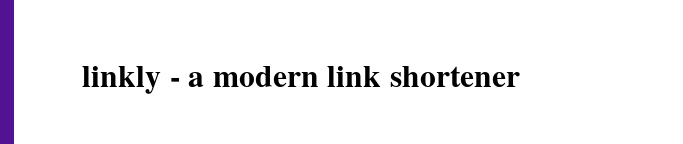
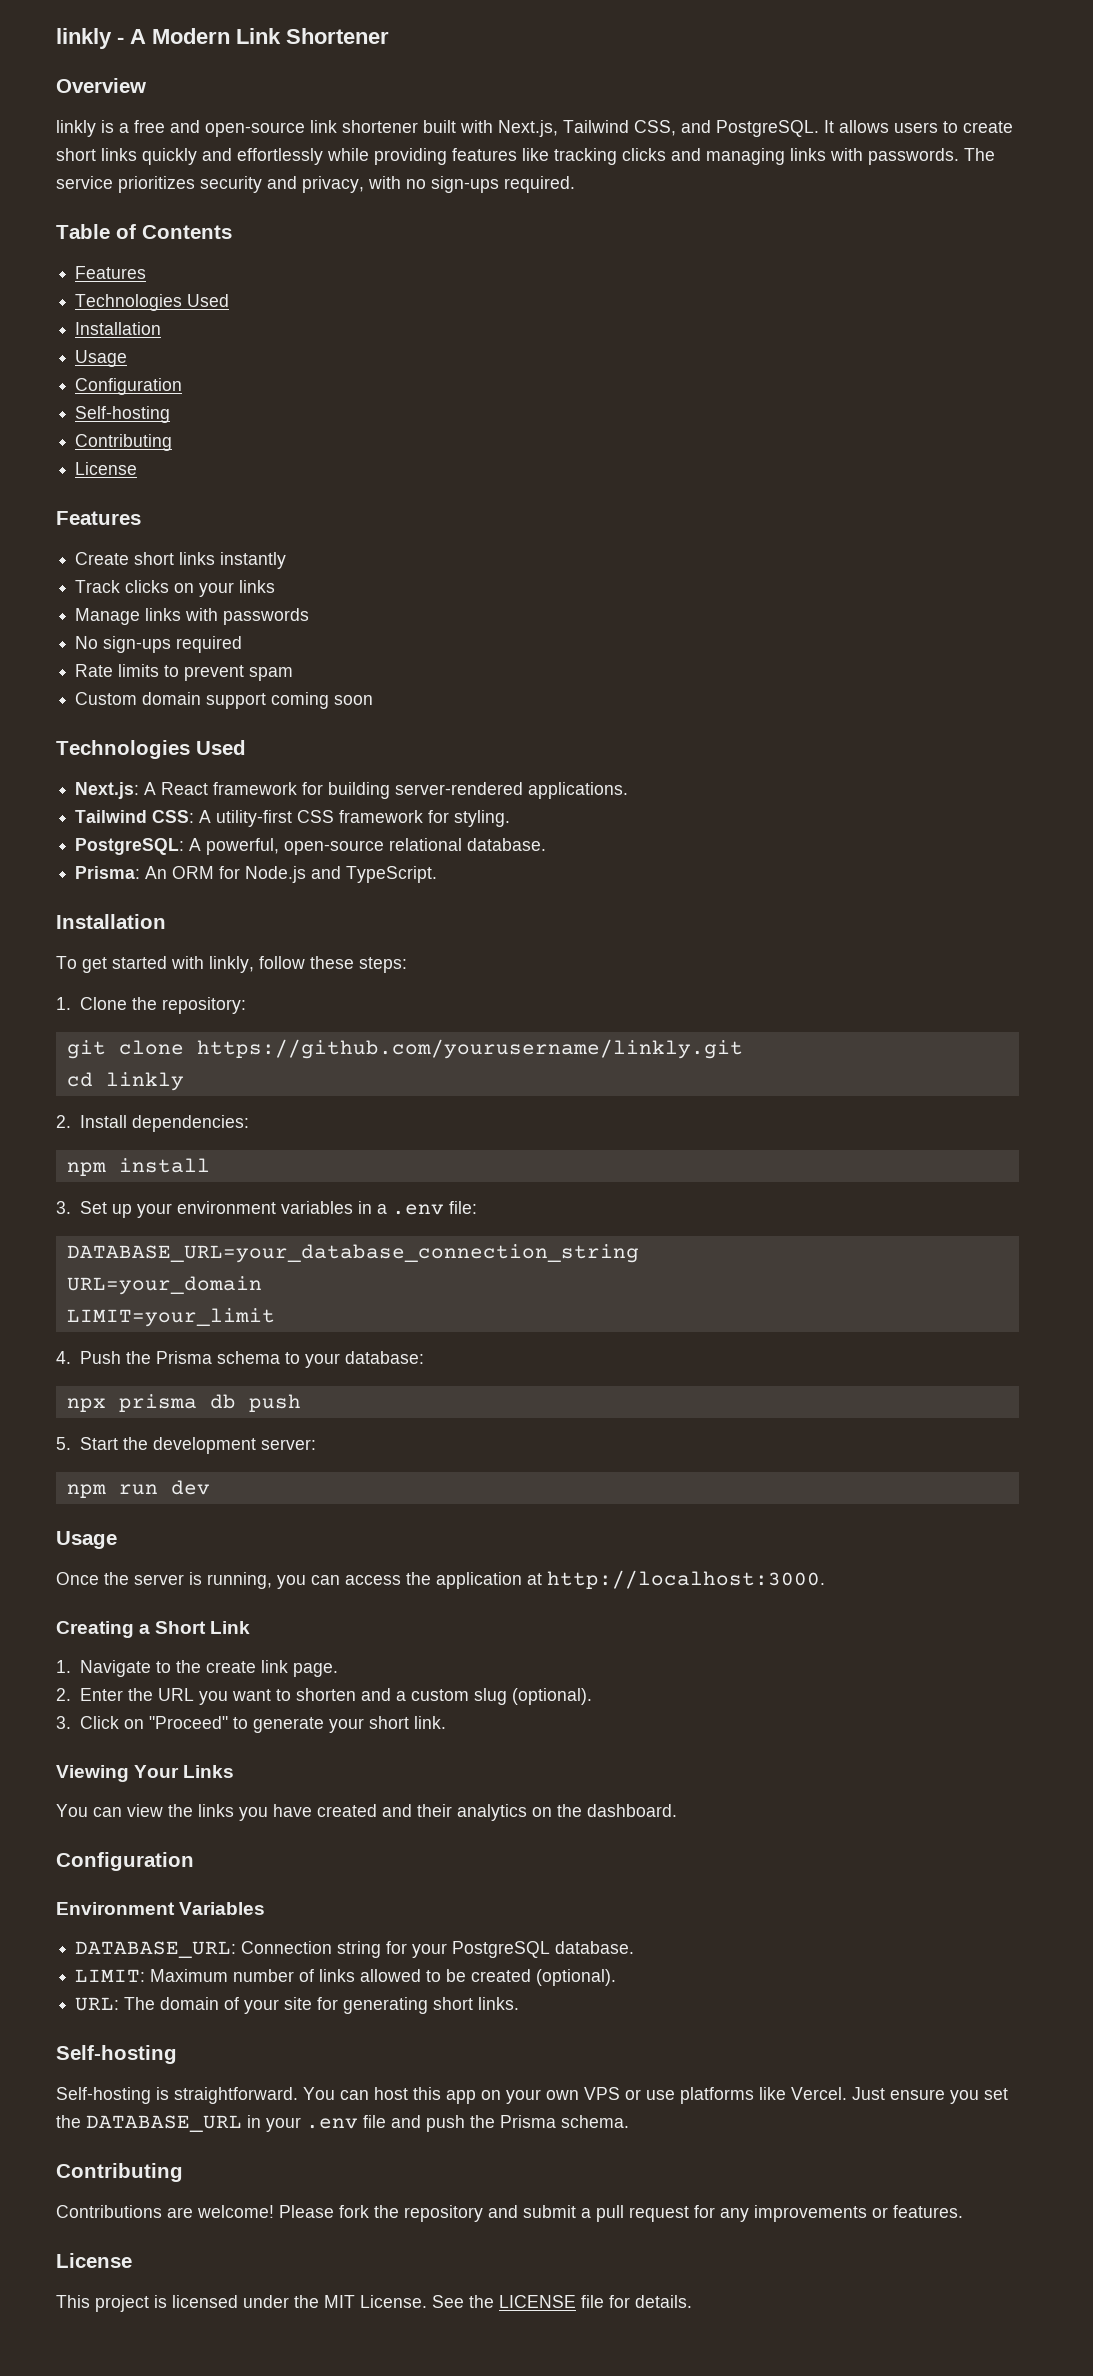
[188,66,520,87] a modern link shortener -> [130,28,389,44] [56,78,146,93] [56,120,1013,137] [56,148,995,165] [56,176,575,193] [56,224,232,239] [75,266,147,279] [75,294,230,311] [75,322,162,335] [75,350,128,367] [75,378,183,395] [75,406,171,423] [75,434,173,451] [75,462,138,475] [56,511,141,525] [75,552,287,569] [75,580,276,597] [75,608,310,625] [75,636,243,653] [75,664,294,681] [75,692,374,709] [56,740,246,759] [75,782,629,799] [75,810,511,827] [75,838,547,855] [75,866,438,883] [56,914,166,929] [56,956,407,973] [56,997,246,1014] [66,1039,743,1059] [66,1072,184,1091] [56,1115,249,1132] [66,1158,210,1176] [56,1201,477,1218] [66,1244,639,1263] [66,1276,262,1295] [66,1308,275,1327] [56,1351,424,1368] [66,1394,301,1412] [56,1437,316,1454] [66,1480,210,1498] [56,1531,117,1549] [56,1570,825,1589] [56,1621,251,1638] [56,1660,338,1677] [56,1688,592,1705] [56,1716,446,1733] [56,1765,235,1782] [56,1804,677,1821] [56,1852,194,1871] [56,1902,266,1915] [75,1941,635,1958] [75,1969,617,1986] [75,1997,520,2014] [56,2045,177,2064] [56,2087,1008,2104] [56,2115,629,2132] [56,2163,183,2182] [56,2205,963,2222] [56,2253,132,2268] [56,2295,692,2312] A Modern Link Shortener // Overview // linkly is a free and open-source link shortener built with Next.js, Tailwind CSS, and PostgreSQL. It allows users to create short links quickly and effortlessly while providing features like tracking clicks and managing links with passwords. The service prioritizes security and privacy, with no sign-ups required. // Table of Contents // Features // Technologies Used // Installation // Usage // Configuration // Self-hosting // Contributing // License // Features // Create short links instantly // Track clicks on your links // Manage links with passwords // No sign-ups required // Rate limits to prevent spam // Custom domain support coming soon // Technologies Used // Next.js: A React framework for building server-rendered applications. // Tailwind CSS: A utility-first CSS framework for styling. // PostgreSQL: A powerful, open-source relational database. // Prisma: An ORM for Node.js and TypeScript. // Installation // To get started with linkly, follow these steps: // 1. Clone the repository: // git clone https://github.com/yourusername/linkly.git // cd linkly // 2. Install dependencies: // npm install // 3. Set up your environment variables in a .env file: // DATABASE_URL=your_database_connection_string // URL=your_domain // LIMIT=your_limit // 4. Push the Prisma schema to your database: // npx prisma db push // 5. Start the development server: // npm run dev // Usage // Once the server is running, you can access the application at http://localhost:3000. // Creating a Short Link // 1. Navigate to the create link page. // 2. Enter the URL you want to shorten and a custom slug (optional). // 3. Click on "Proceed" to generate your short link. // Viewing Your Links // You can view the links you have created and their analytics on the dashboard. // Configuration // Environment Variables // DATABASE_URL: Connection string for your PostgreSQL database. // LIMIT: Maximum number of links allowed to be created (optional). // URL: The domain of your site for generating short links. // Self-hosting // Self-hosting is straightforward. You can host this app on your own VPS or use platforms like Vercel. Just ensure you set the DATABASE_URL in your .env file and push the Prisma schema. // Contributing // Contributions are welcome! Please fork the repository and submit a pull request for any improvements or features. // License // This project is licensed under the MIT License. See the LICENSE file for details.

